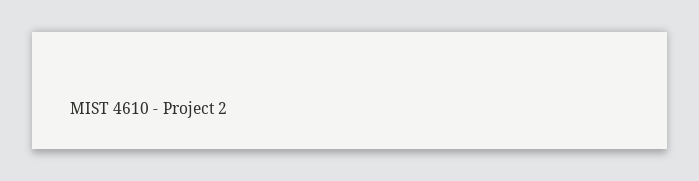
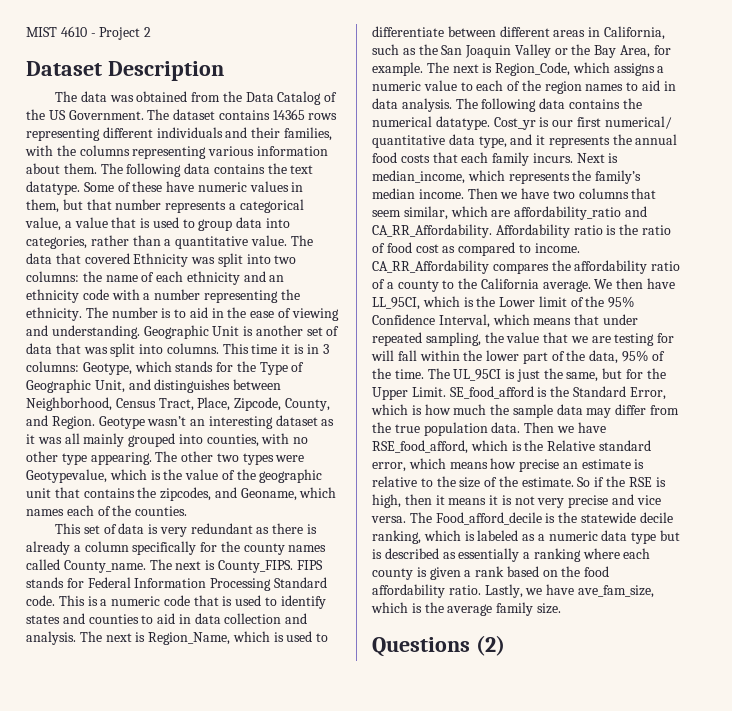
(227, 108) none -> [26,61,224,81] [54,91,338,105] [26,109,338,120] [26,127,332,141] [25,145,328,159] [26,163,314,177] [26,181,304,195] [26,199,304,213] [25,217,291,231] [26,235,313,249] [26,253,297,267] [26,271,285,285] [26,289,300,303] [26,307,339,321] [26,325,340,339] [26,343,329,357] [26,361,305,375] [26,379,282,393] [26,397,330,411] [26,415,335,429] [26,433,309,447] [26,451,305,465] [26,469,323,483] [26,487,337,501] [26,505,188,516] [54,523,317,537] [26,541,327,555] [26,559,323,573] [26,577,327,591] [26,595,326,609] [26,613,308,624] [26,631,329,645] [372,26,665,40] [372,44,671,58] [372,62,665,76] [372,80,676,94] [372,98,642,112] [372,116,672,130] [372,134,678,148] [372,152,619,166] [372,170,642,184] [372,188,657,199] [372,206,647,220] [372,224,671,238] [372,242,580,256] [372,260,681,274] [372,278,676,292] [372,296,635,310] [372,314,638,328] [372,332,675,346] [371,350,665,364] [372,368,666,382] [372,386,666,400] [371,404,680,418] [372,422,606,436] [372,440,651,454] [372,458,645,472] [372,476,666,488] [372,494,661,508] [371,512,673,525] [372,530,681,544] [372,548,651,562] [372,566,610,580] [372,584,654,598] [371,602,561,616] [372,635,505,657] // Dataset Description // The data was obtained from the Data Catalog of the US Government. The dataset contains 14365 rows representing different individuals and their families, with the columns representing various information about them. The following data contains the text datatype. Some of these have numeric values in them, but that number represents a categorical value, a value that is used to group data into categories, rather than a quantitative value. The data that covered Ethnicity was split into two columns: the name of each ethnicity and an ethnicity code with a number representing the ethnicity. The number is to aid in the ease of viewing and understanding. Geographic Unit is another set of data that was split into columns. This time it is in 3 columns: Geotype, which stands for the Type of Geographic Unit, and distinguishes between Neighborhood, Census Tract, Place, Zipcode, County, and Region. Geotype wasn’t an interesting dataset as it was all mainly grouped into counties, with no other type appearing. The other two types were Geotypevalue, which is the value of the geographic unit that contains the zipcodes, and Geoname, which names each of the counties. // This set of data is very redundant as there is already a column specifically for the county names called County_name. The next is County_FIPS. FIPS stands for Federal Information Processing Standard code. This is a numeric code that is used to identify states and counties to aid in data collection and analysis. The next is Region_Name, which is used to differentiate between different areas in California, such as the San Joaquin Valley or the Bay Area, for example. The next is Region_Code, which assigns a numeric value to each of the region names to aid in data analysis. The following data contains the numerical datatype. Cost_yr is our first numerical/ quantitative data type, and it represents the annual food costs that each family incurs. Next is median_income, which represents the family’s median income. Then we have two columns that seem similar, which are affordability_ratio and CA_RR_Affordability. Affordability ratio is the ratio of food cost as compared to income. CA_RR_Affordability compares the affordability ratio of a county to the California average. We then have LL_95CI, which is the Lower limit of the 95% Confidence Interval, which means that under repeated sampling, the value that we are testing for will fall within the lower part of the data, 95% of the time. The UL_95CI is just the same, but for the Upper Limit. SE_food_afford is the Standard Error, which is how much the sample data may differ from the true population data. Then we have RSE_food_afford, which is the Relative standard error, which means how precise an estimate is relative to the size of the estimate. So if the RSE is high, then it means it is not very precise and vice versa. The Food_afford_decile is the statewide decile ranking, which is labeled as a numeric data type but is described as essentially a ranking where each county is given a rank based on the food affordability ratio. Lastly, we have ave_fam_size, which is the average family size. // Questions (2)

